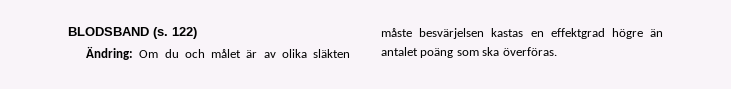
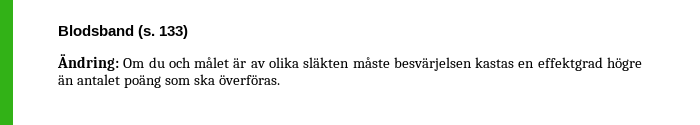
[68,27,197,39] BLODSBAND (s. 122) -> [58,25,189,39] Blodsband (s. 133)

